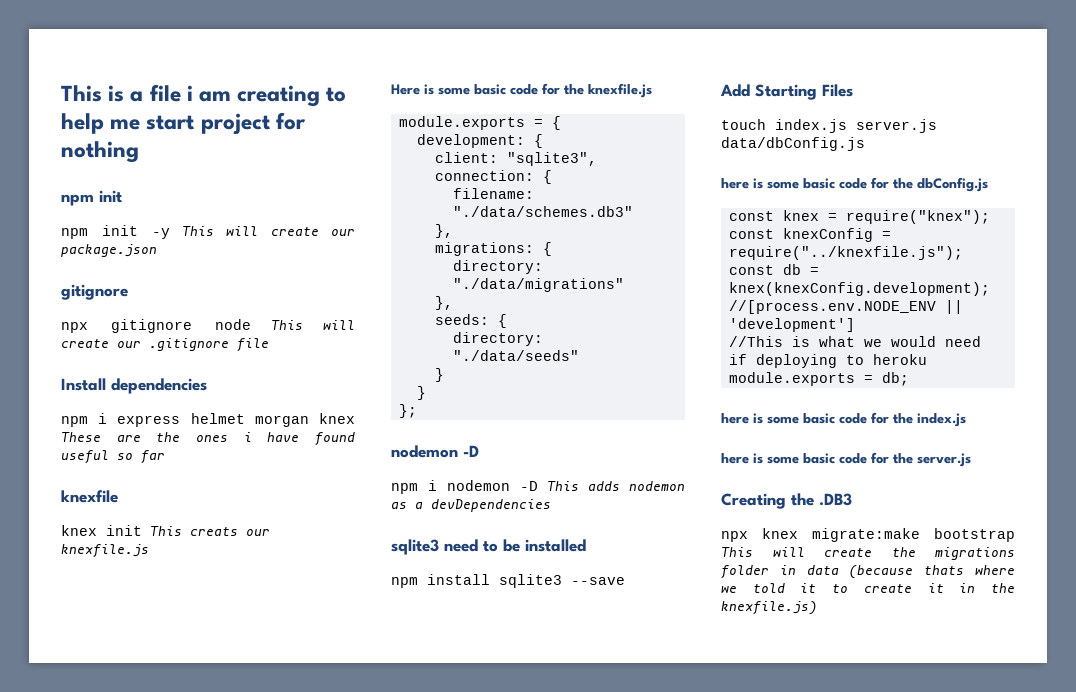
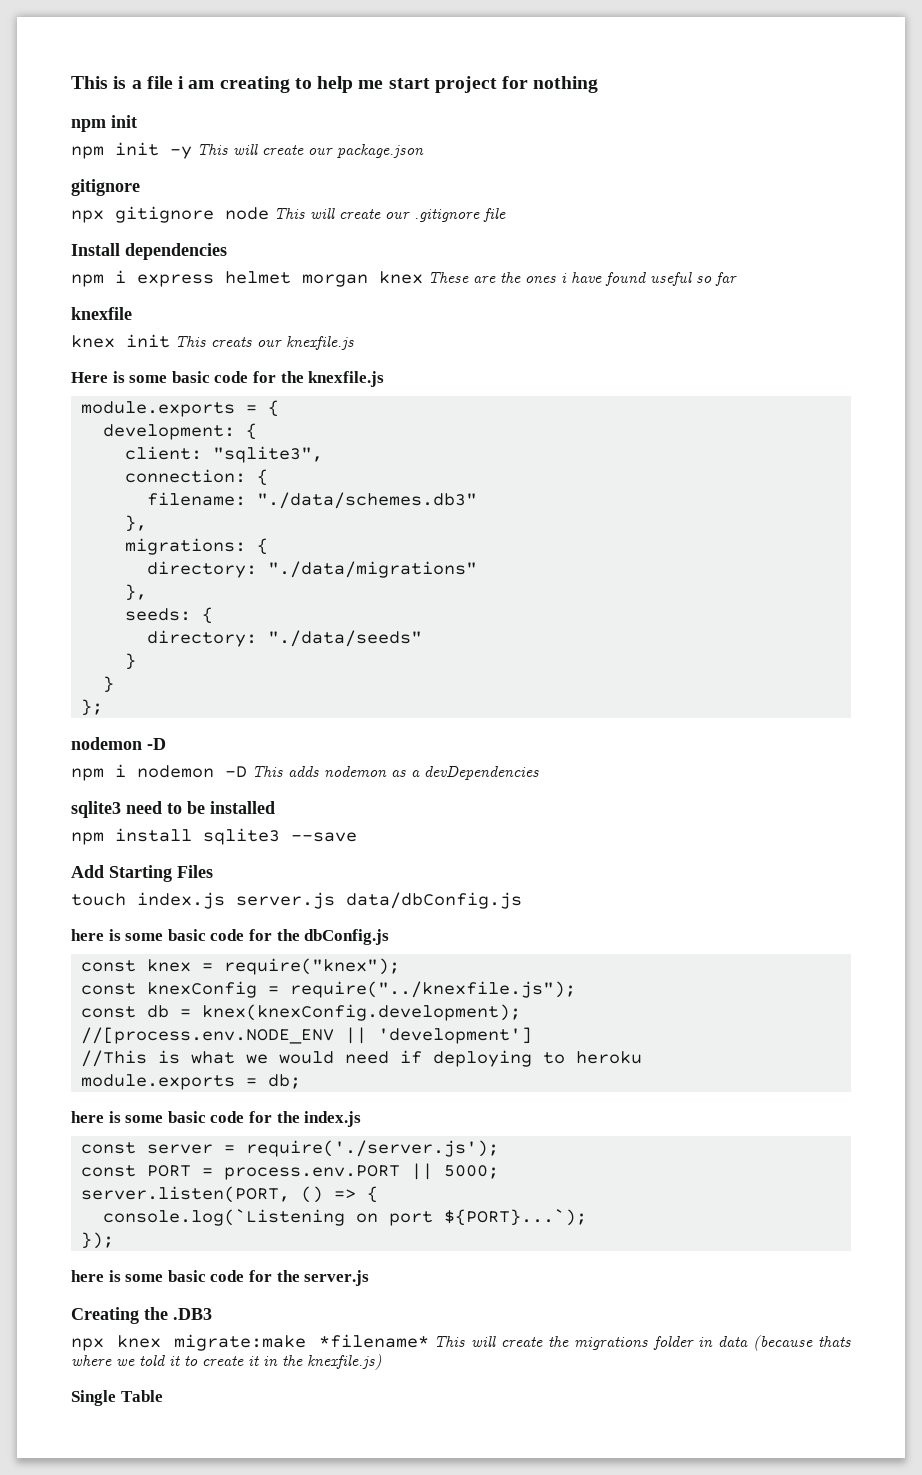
(966, 420) none -> [80,1140,499,1157] [80,1163,499,1180] [80,1186,378,1203] [102,1209,587,1226] [80,1232,114,1249] // const server = require('./server.js'); // const PORT = process.env.PORT || 5000; // server.listen(PORT, () => { // console.log(`Listening on port ${PORT}...`); // });
[934,528,1015,542] bootstrap -> [318,1334,429,1348] *filename*
(817, 608) none -> [71,1390,163,1406] // Single Table

